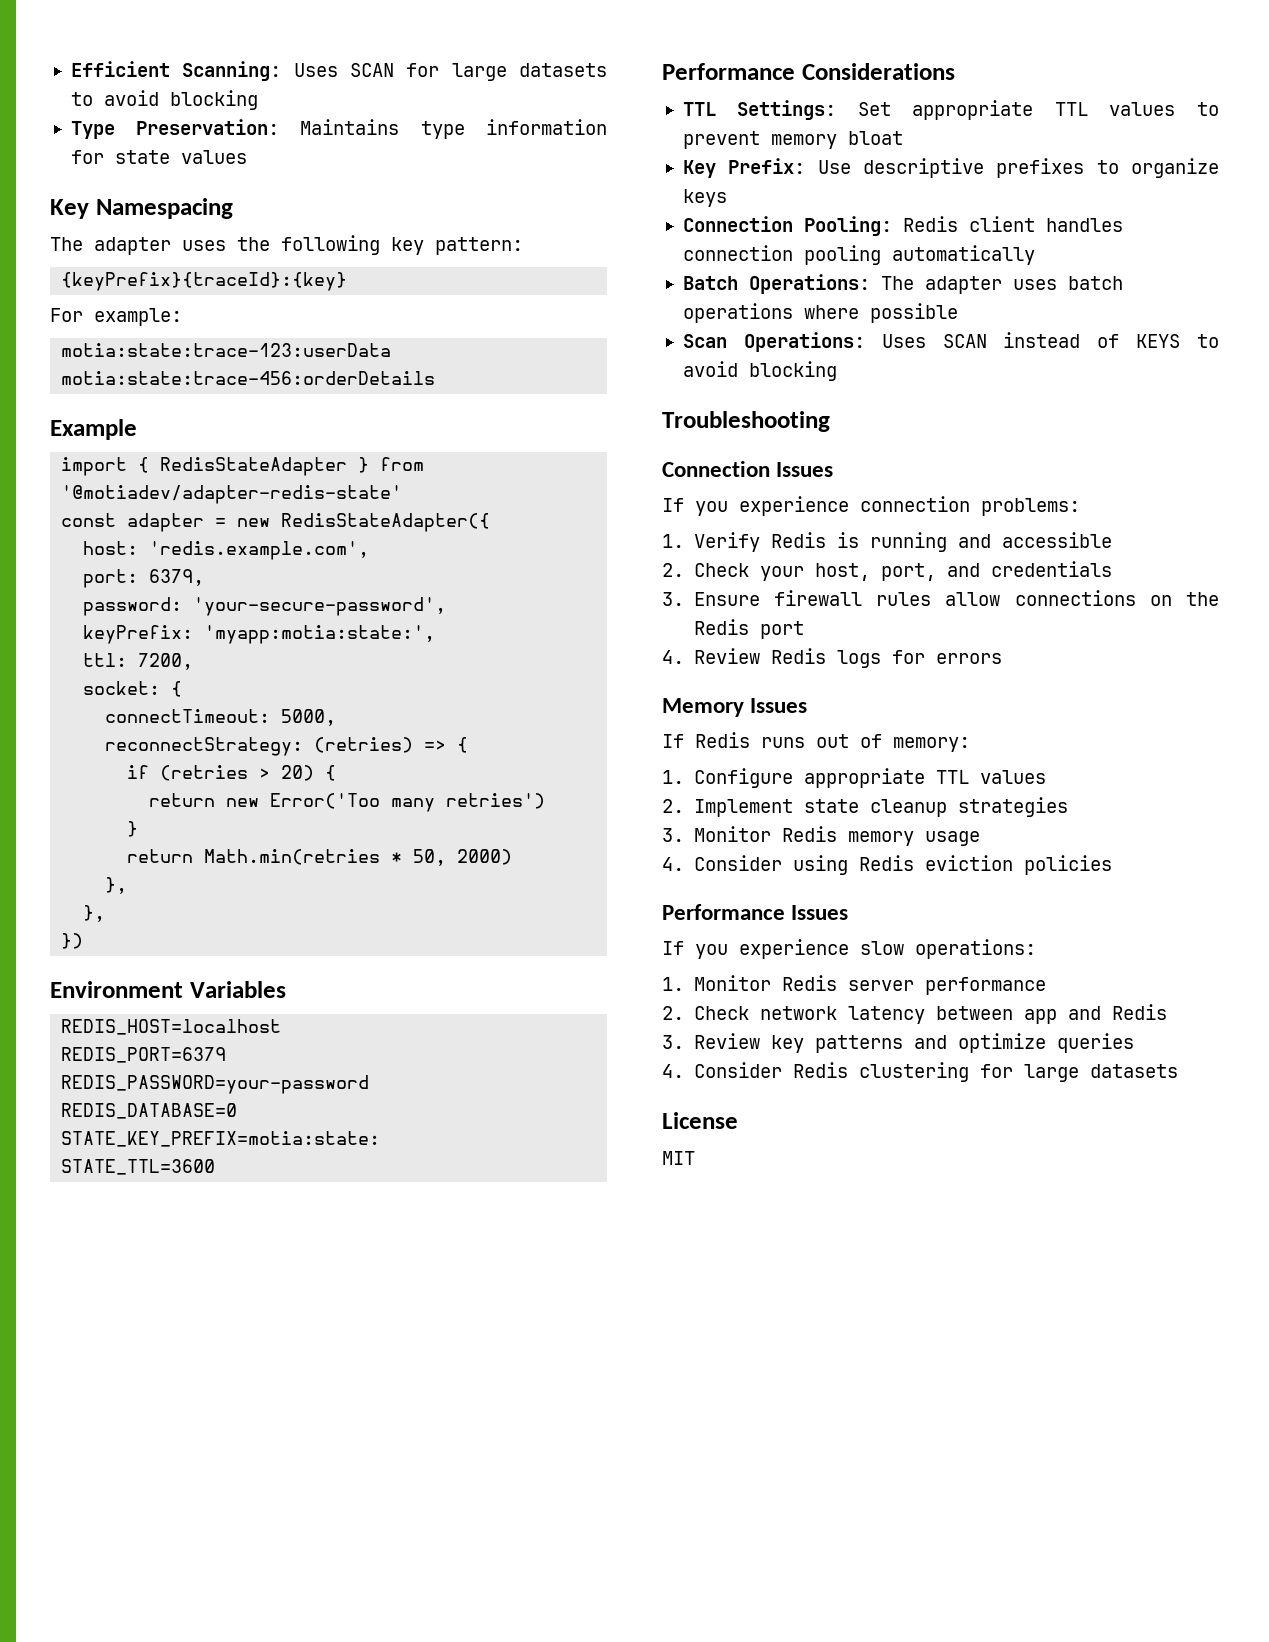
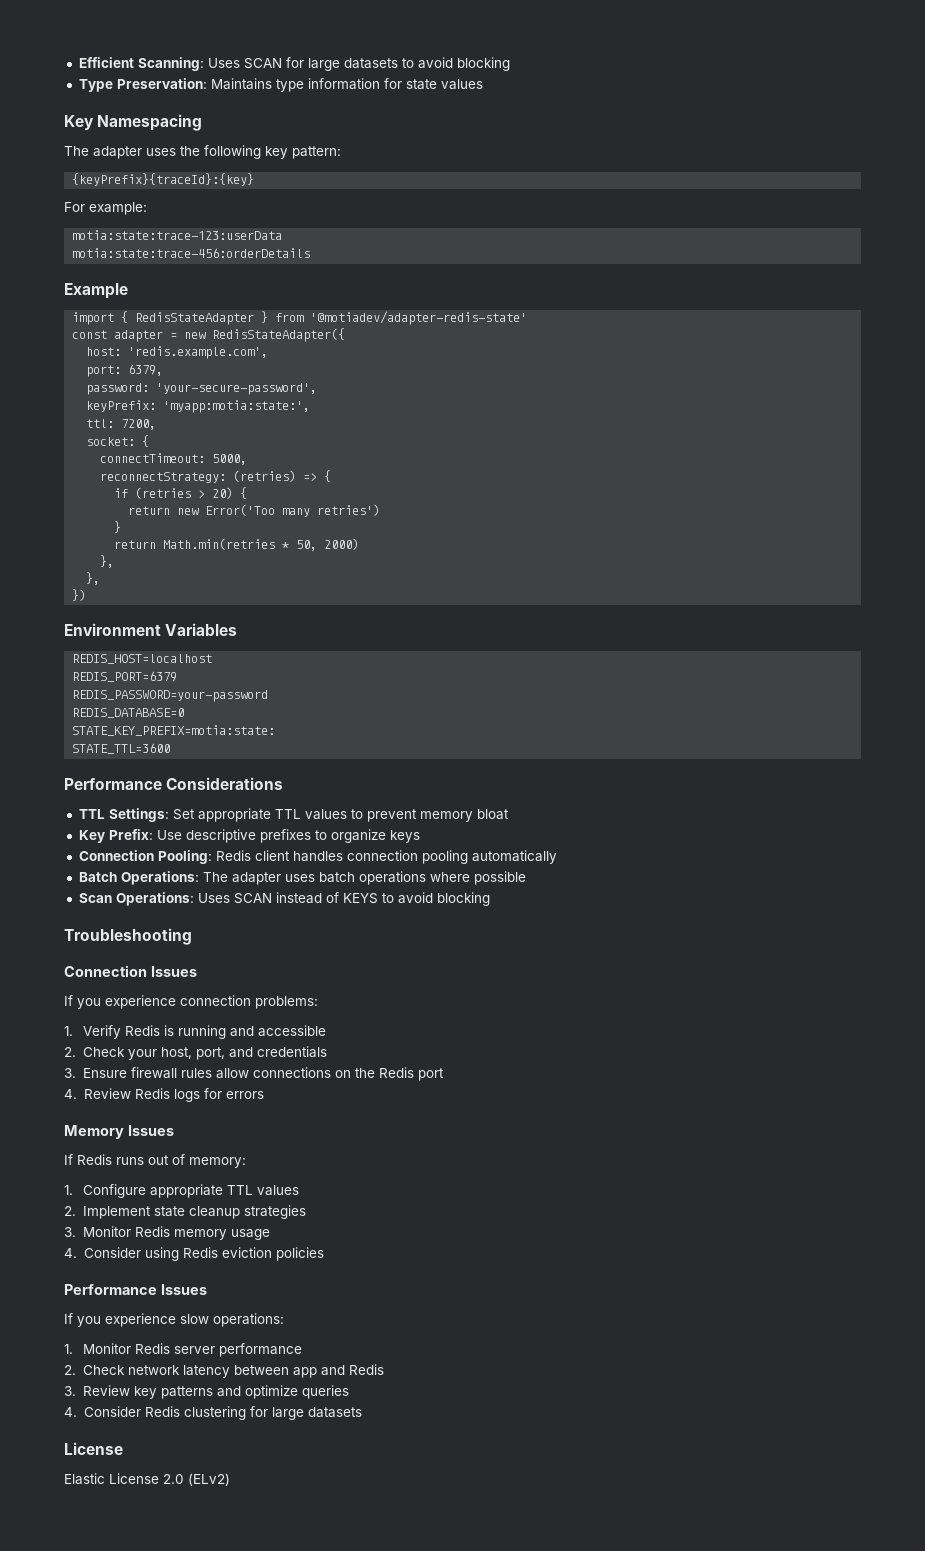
[662,1151,695,1165] MIT -> [64,1473,230,1486] Elastic License 2.0 (ELv2)

